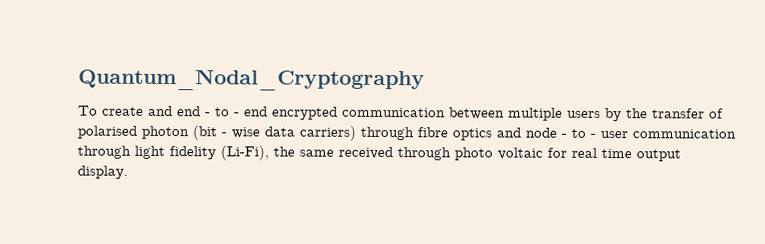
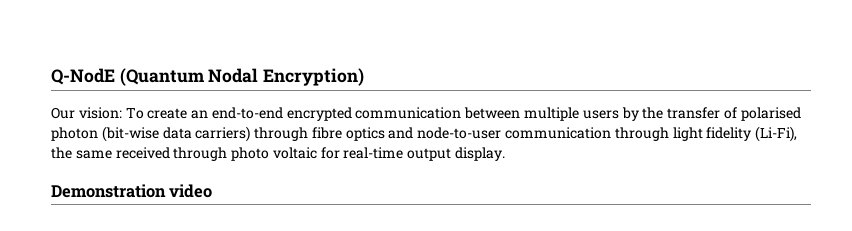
[78,68,425,92] [78,105,268,117] Quantum_Nodal_Cryptography // To create and end - to - end -> [51,68,365,86] [51,107,283,119] Q-NodE (Quantum Nodal Encryption) // Our vision: To create an end-to-end
[192,125,260,141] (bit - wise -> [101,126,159,142] (bit-wise
[525,127,628,139] node - to - user -> [417,127,502,139] node-to-user
[571,147,632,159] real time -> [343,147,404,159] real-time
(128, 172) none -> [51,184,213,198] // Demonstration video

